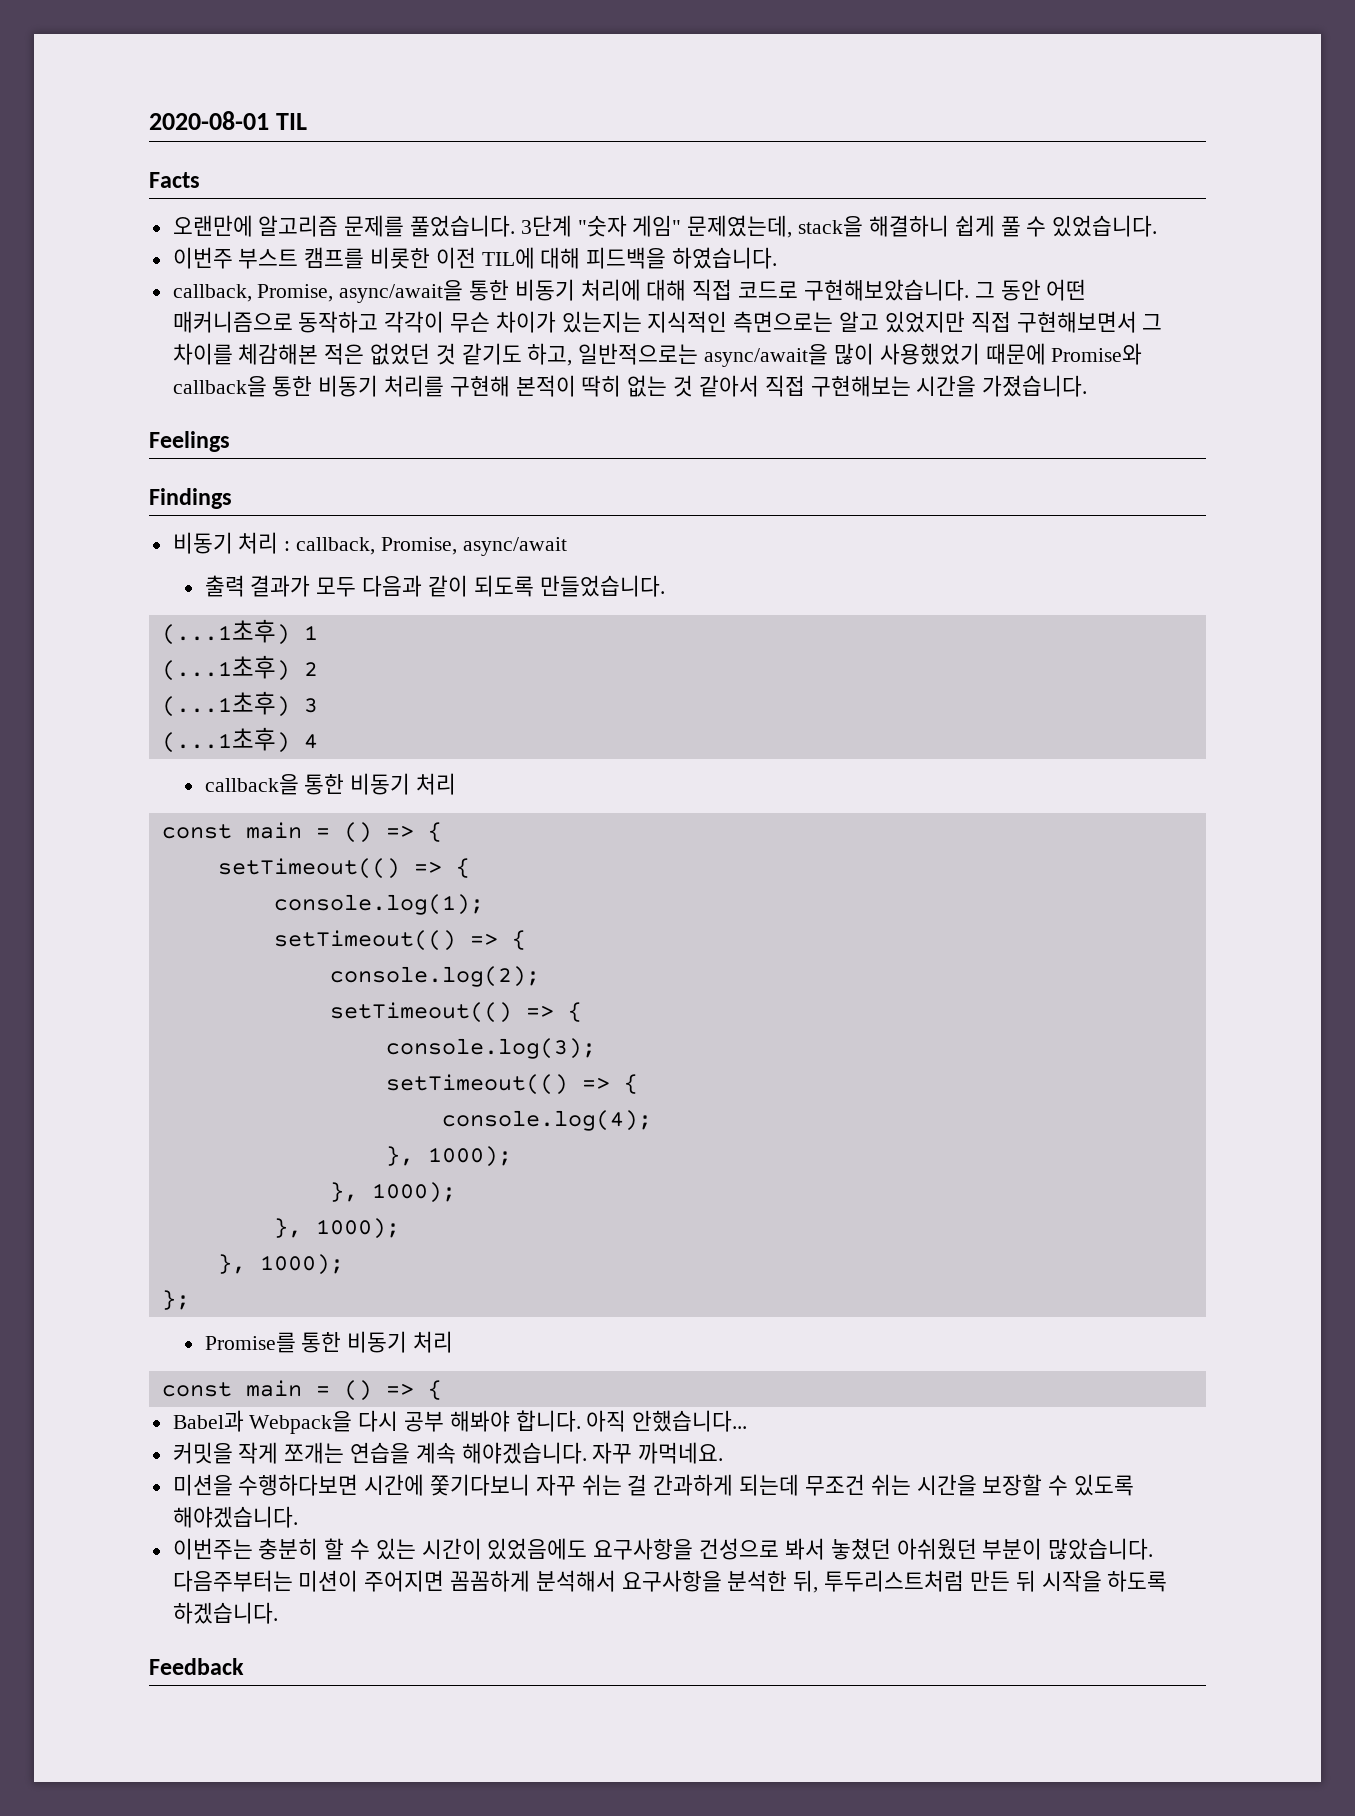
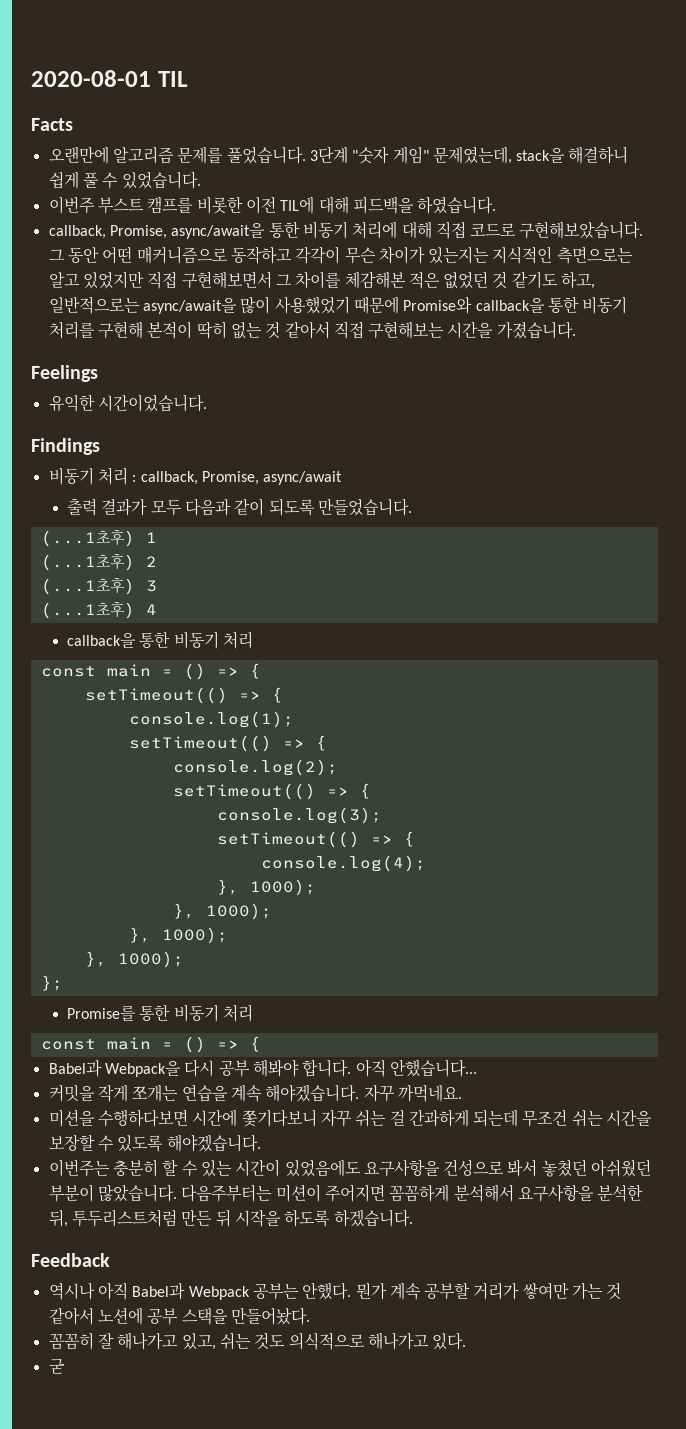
(230, 441) none -> [48,394,207,412] // 유익한 시간이었습니다.
(244, 1666) none -> [48,1282,622,1300] [48,1307,310,1325] [48,1332,467,1350] [48,1358,65,1374] // 역시나 아직 Babel과 Webpack 공부는 안했다. 뭔가 계속 공부할 거리가 쌓여만 가는 것 같아서 노션에 공부 스택을 만들어놨다. // 꼼꼼히 잘 해나가고 있고, 쉬는 것도 의식적으로 해나가고 있다. // 굳

